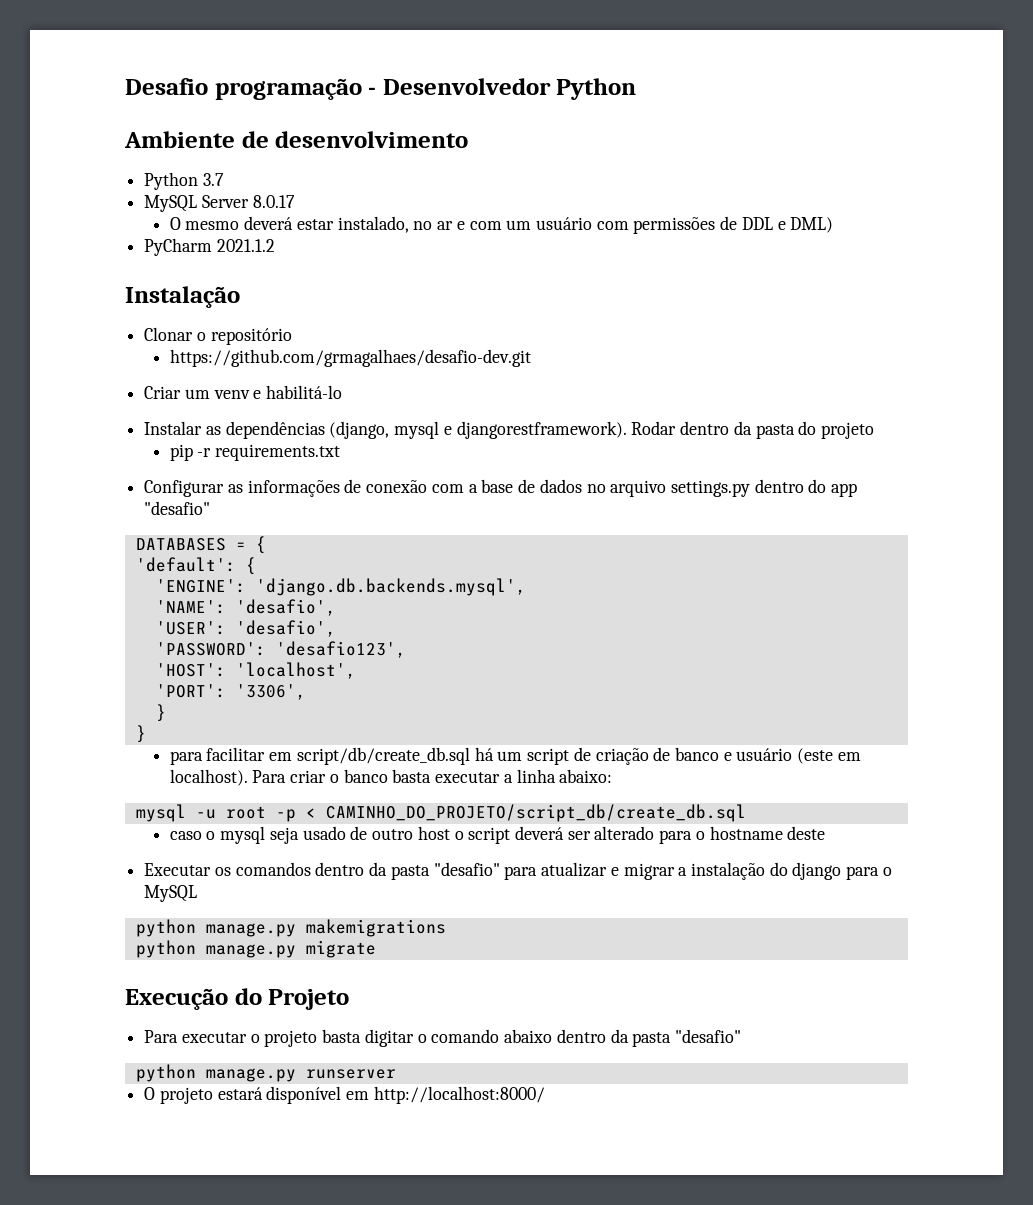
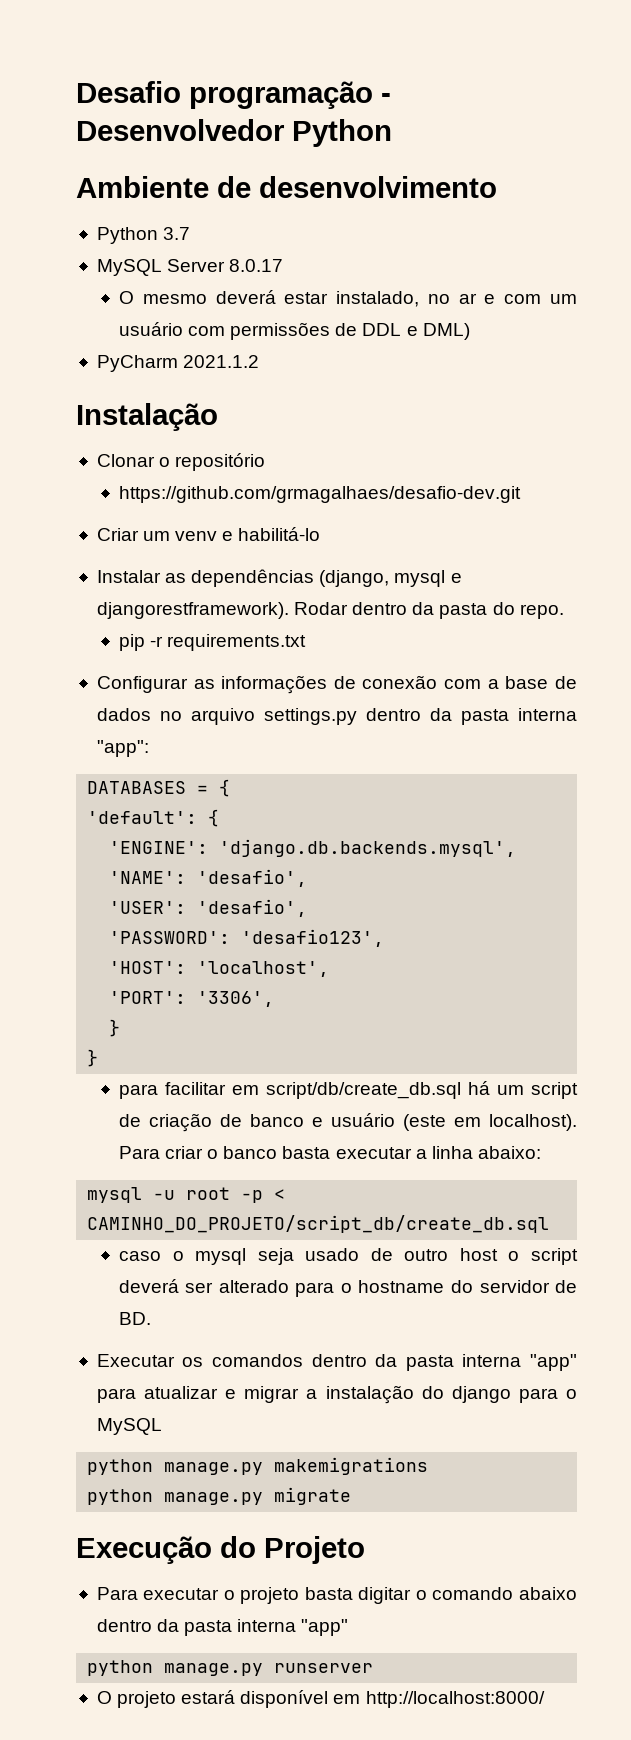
[820,422,874,439] projeto -> [519,604,564,619] repo.
[808,479,858,497] [144,501,211,515] do app "desafio" -> [429,708,578,725] [96,740,149,757] da pasta interna "app":
[787,826,826,840] deste -> [450,1280,577,1293] [118,1312,151,1325] do servidor de BD.
[433,862,500,876] "desafio" -> [462,1354,577,1371] interna "app"
[674,1029,741,1043] "desafio" -> [237,1619,349,1636] interna "app"

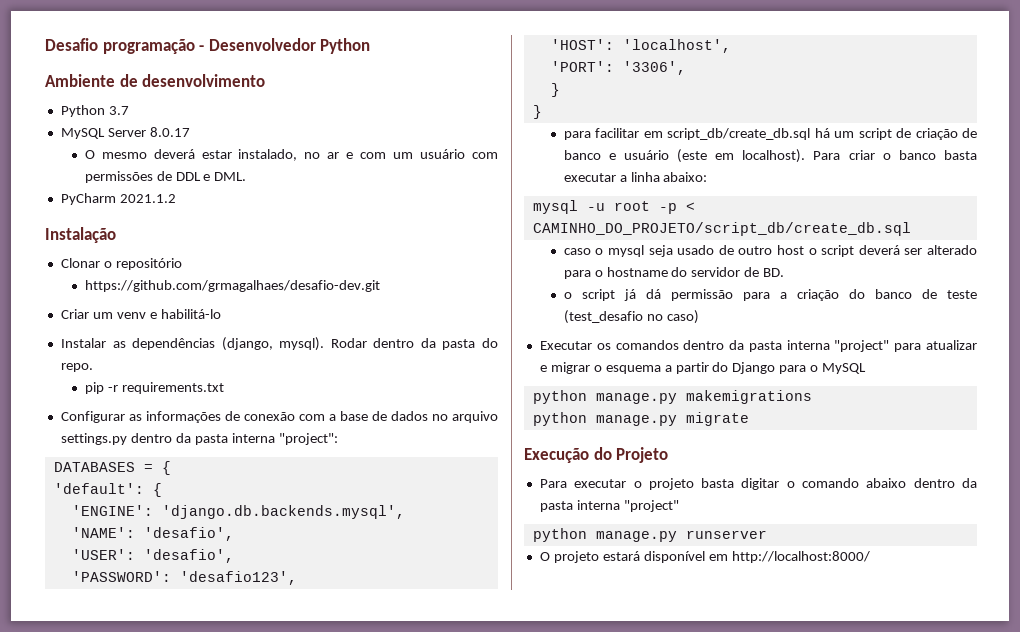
[422,323,470,340] DML) -> [214,172,247,181] DML.
[394,570,462,587] [96,602,289,619] mysql e djangorestframework). -> [279,337,325,351] mysql).
[96,740,149,757] "app": -> [278,433,338,445] "project":
[265,1082,461,1099] script/db/create_db.sql -> [667,128,811,140] script_db/create_db.sql
(151, 1318) none -> [563,289,977,301] [563,310,699,324] // o script já dá permissão para a criação do banco de teste (test_desafio no caso)
[530,1354,577,1371] "app" -> [834,340,890,352] "project"
[306,1385,511,1404] a instalação do django -> [593,362,776,374] o esquema a partir do Django
[301,1619,349,1636] "app" -> [623,500,679,512] "project"

